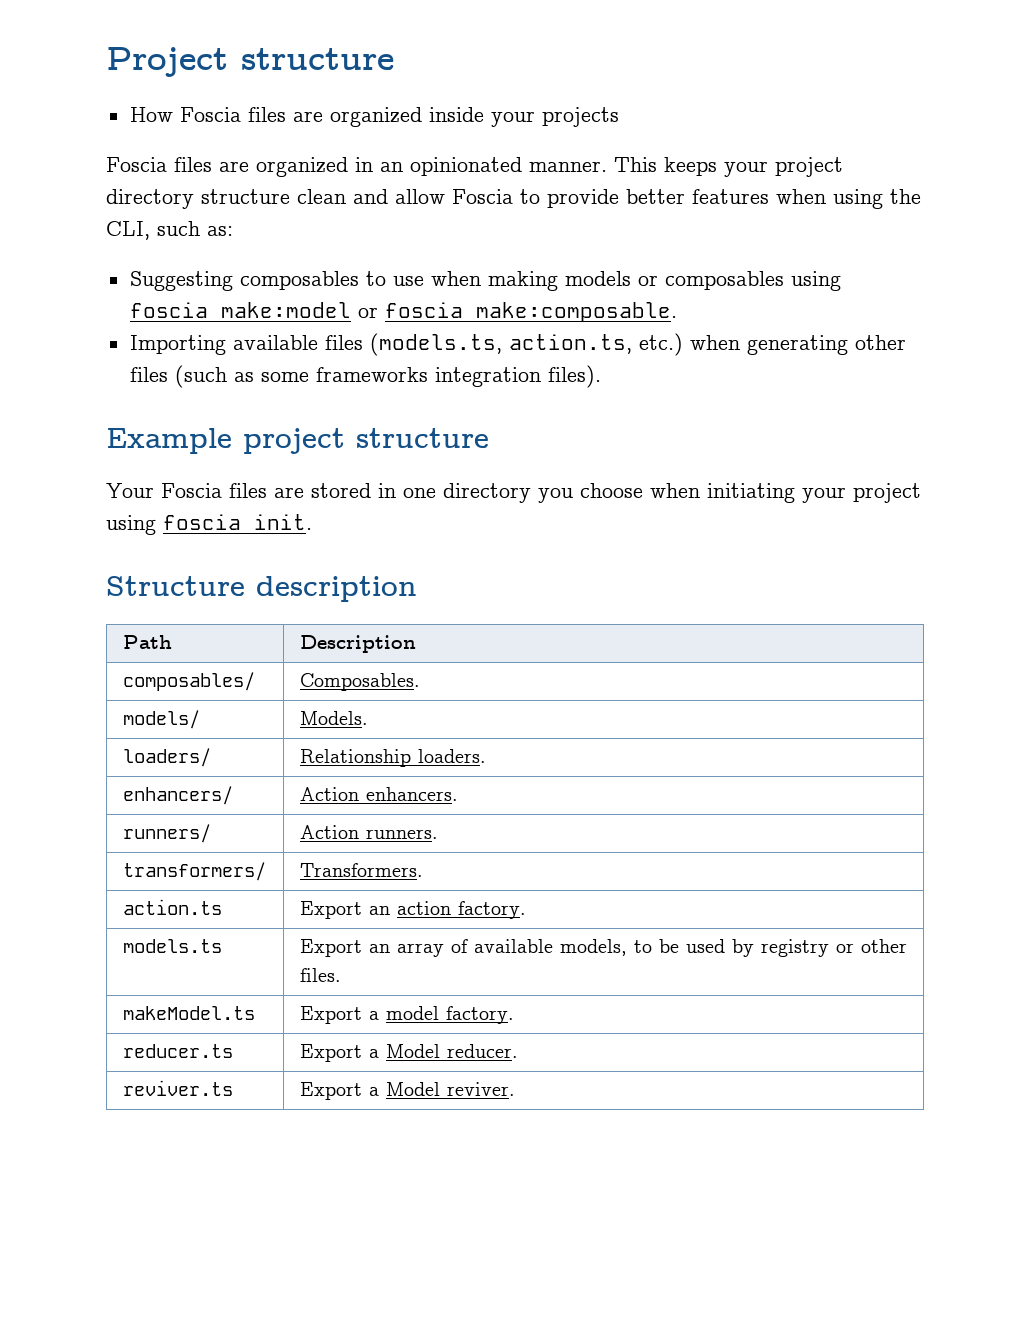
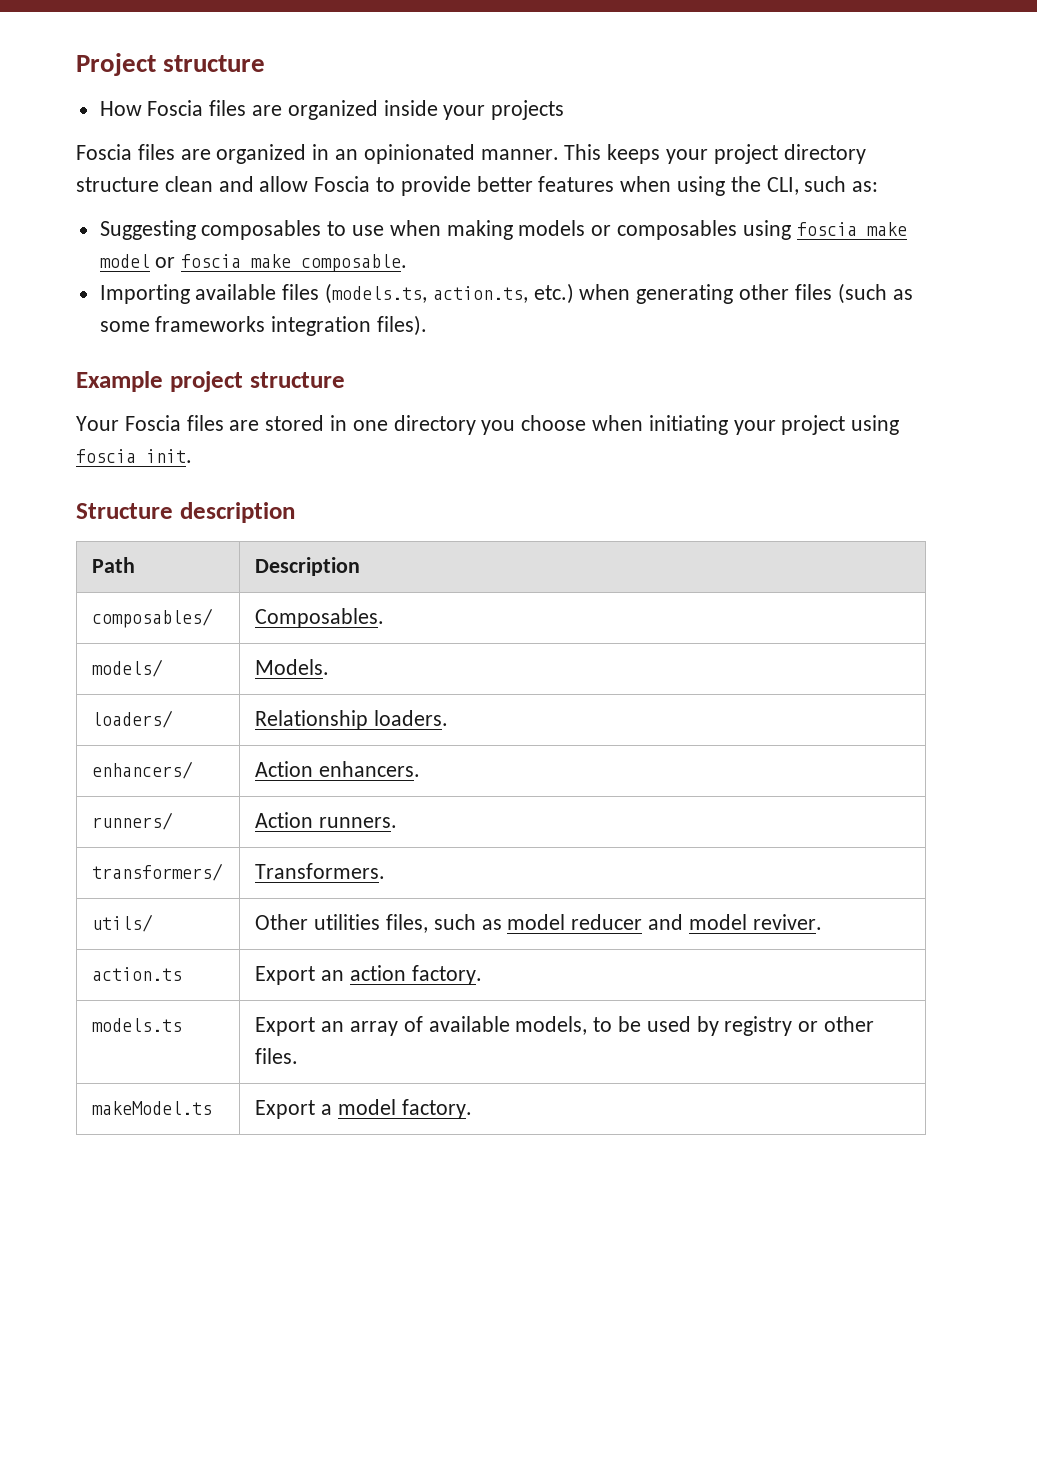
[220,302,677,322] make:model or foscia make:composable. -> [866,222,907,236] [99,254,408,272] make model or foscia make composable.
(423, 870) none -> [92,914,154,932] [255,914,822,933] // utils/ | Other utilities files, such as model reducer and model reviver.
[122,1044,233,1058] [299,1044,518,1062] [122,1080,233,1096] [299,1082,515,1100] // reducer.ts | Export a Model reducer. // reviver.ts | Export a Model reviver. -> (472, 1109) none

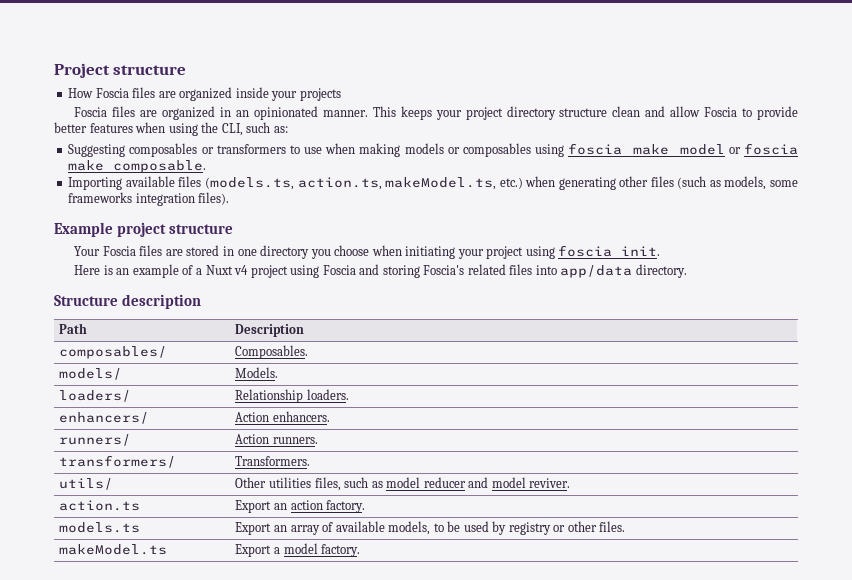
(322, 230) none -> [201,144,286,154] or transformers
(528, 294) none -> [385,177,497,190] makeModel.ts,
(913, 294) none -> [724,176,767,190] models,
(192, 456) none -> [74,264,687,278] // Here is an example of a Nuxt v4 project using Foscia and storing Foscia's related files into app/data directory.

